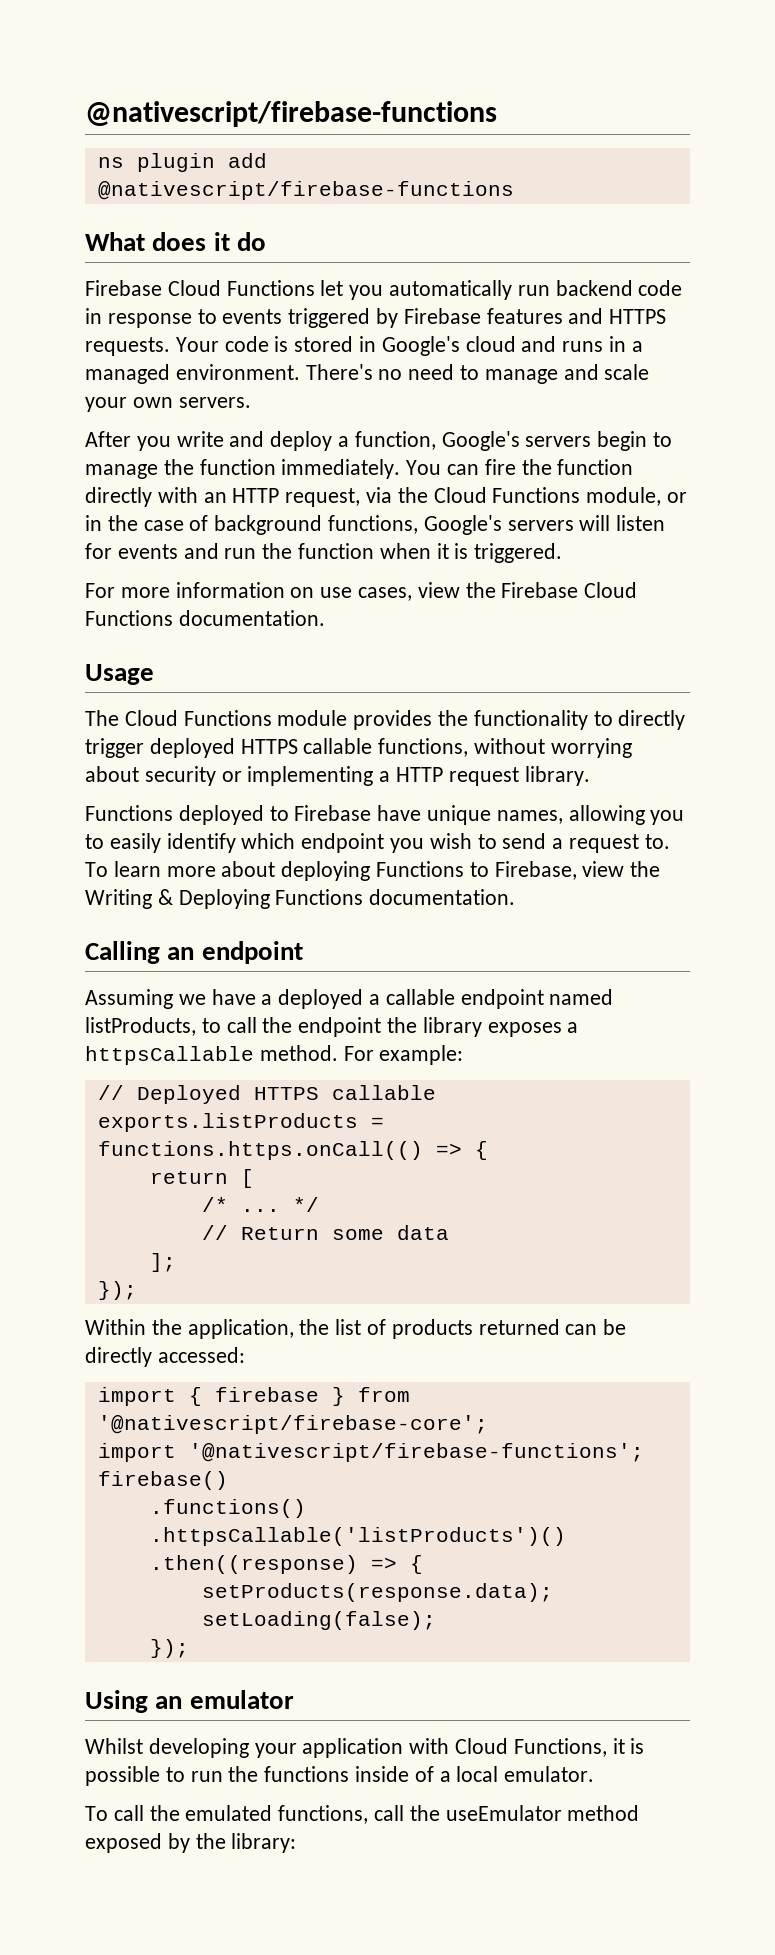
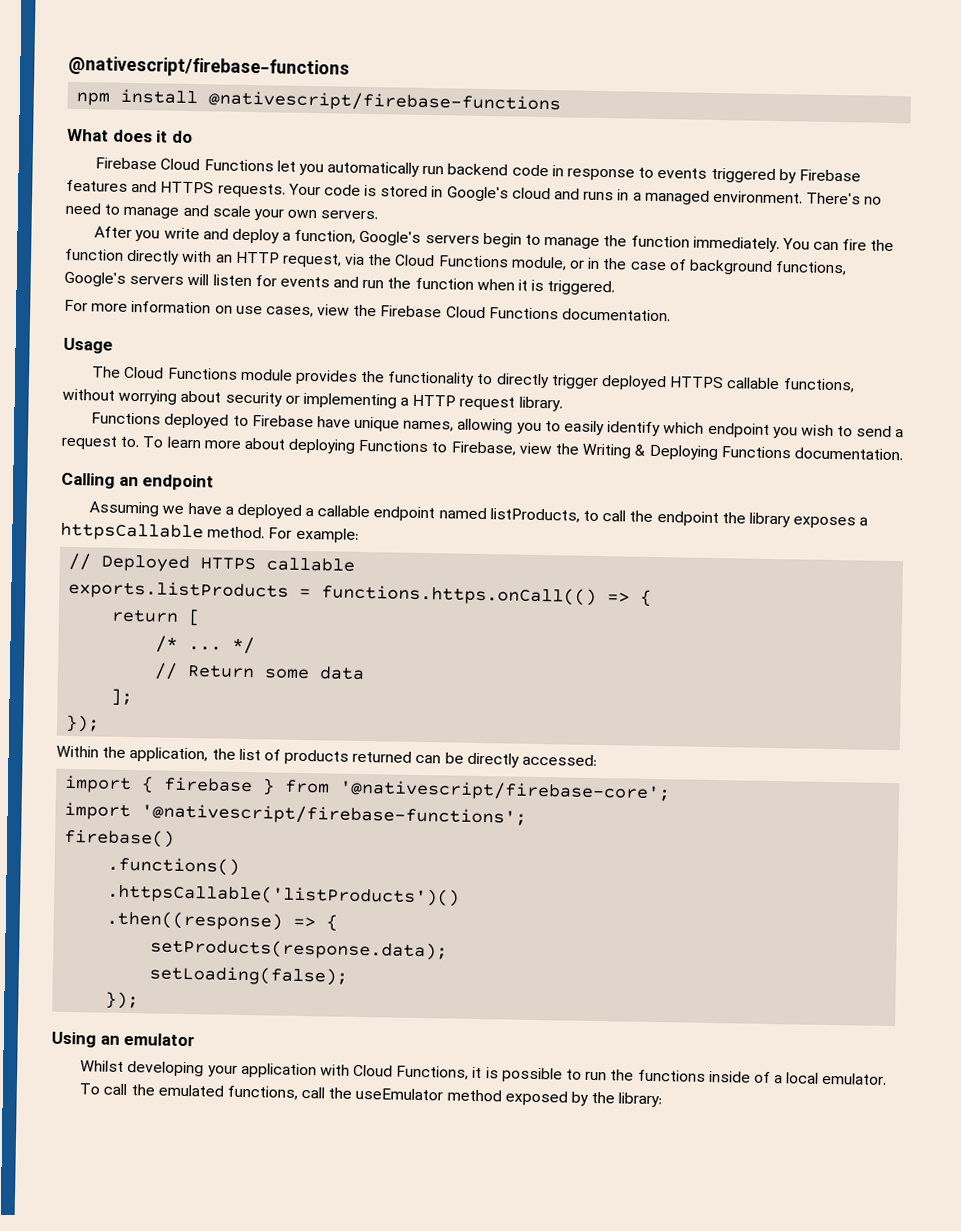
[85,101,497,127] [97,153,267,172] @nativescript/firebase-functions // ns plugin add -> [68,55,350,79] [76,88,199,106] @nativescript/firebase-functions // npm install

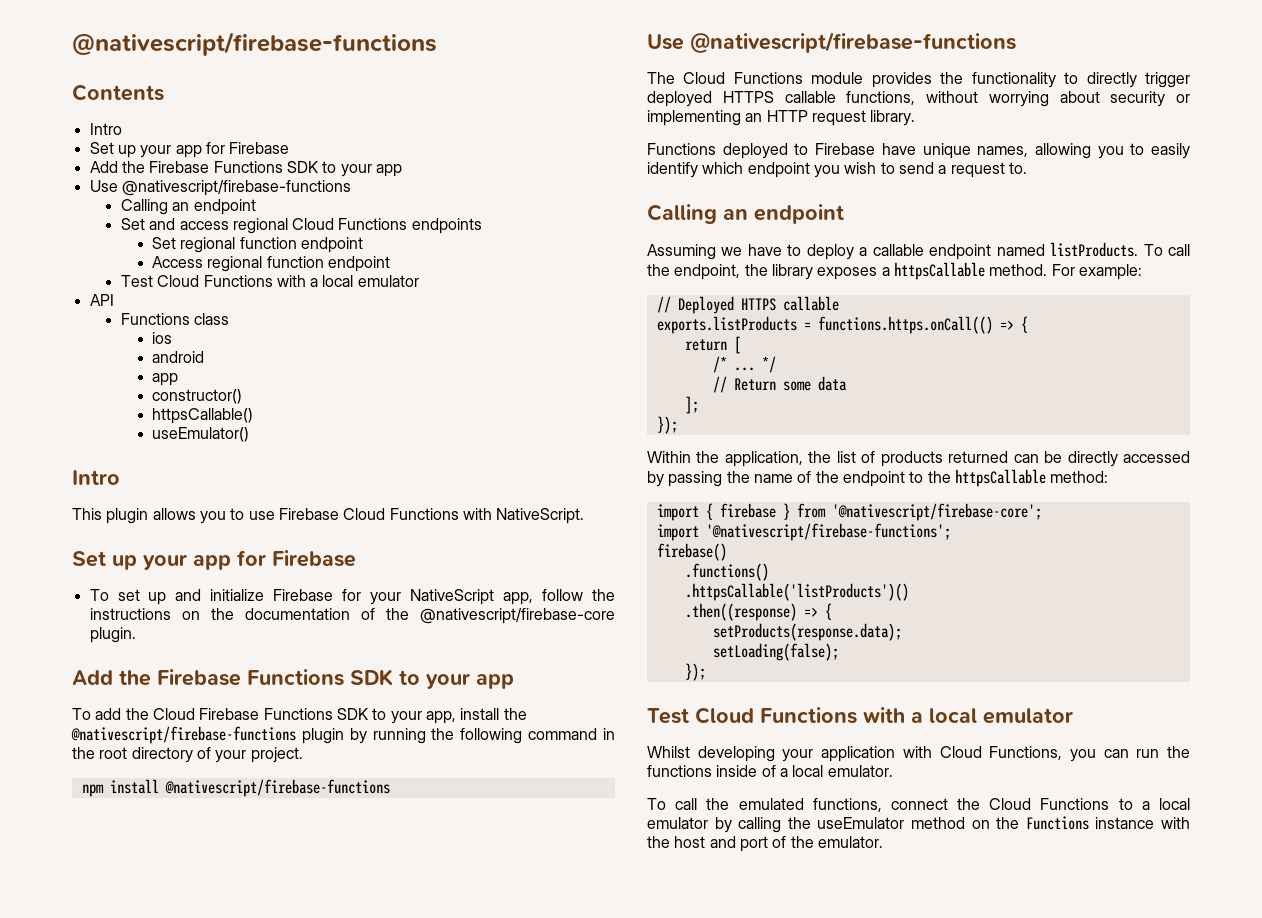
[68,55,350,79] [76,88,562,114] [67,128,193,143] [95,157,861,184] [66,179,883,205] [65,202,379,221] [94,226,895,253] [65,248,848,276] [64,271,616,296] [64,299,672,322] [63,337,113,354] @nativescript/firebase-functions // npm install @nativescript/firebase-functions // What does it do // Firebase Cloud Functions let you automatically run backend code in response to events triggered by Firebase features and HTTPS requests. Your code is stored in Google's cloud and runs in a managed environment. There's no need to manage and scale your own servers. // After you write and deploy a function, Google's servers begin to manage the function immediately. You can fire the function directly with an HTTP request, via the Cloud Functions module, or in the case of background functions, Google's servers will listen for events and run the function when it is triggered. // For more information on use cases, view the Firebase Cloud Functions documentation. // Usage -> [72,32,437,56] [72,84,164,101] [89,123,122,135] [89,142,290,158] [89,161,402,177] [89,180,351,196] [120,199,256,215] [120,218,482,234] [152,237,364,253] [152,256,391,272] [120,275,419,287] [89,294,114,306] [120,313,230,325] [152,332,173,344] [152,351,205,363] [152,373,179,386] [152,389,243,404] [152,408,254,424] [152,427,250,442] [72,470,120,485] [72,508,585,524] [72,550,356,570] [89,589,615,605] [89,608,615,624] [89,627,136,643] [72,669,514,689] [72,708,527,724] [71,726,615,744] [72,747,303,763] [81,779,390,797] [647,32,1016,53] @nativescript/firebase-functions // Contents // Intro // Set up your app for Firebase // Add the Firebase Functions SDK to your app // Use @nativescript/firebase-functions // Calling an endpoint // Set and access regional Cloud Functions endpoints // Set regional function endpoint // Access regional function endpoint // Test Cloud Functions with a local emulator // API // Functions class // ios // android // app // constructor() // httpsCallable() // useEmulator() // Intro // This plugin allows you to use Firebase Cloud Functions with NativeScript. // Set up your app for Firebase // To set up and initialize Firebase for your NativeScript app, follow the instructions on the documentation of the @nativescript/firebase-core plugin. // Add the Firebase Functions SDK to your app // To add the Cloud Firebase Functions SDK to your app, install the @nativescript/firebase-functions plugin by running the following command in the root directory of your project. // npm install @nativescript/firebase-functions // Use @nativescript/firebase-functions
[400,397,410,406] a -> [745,113,763,122] an
[142,436,903,461] To learn more about deploying Functions to Firebase, view the Writing & Deploying Functions documentation. -> (1027, 168) none
[224,503,302,519] a deployed -> [787,244,854,260] to deploy
[489,508,719,527] listProducts, to call the endpoint -> [1050,242,1190,257] [647,264,741,280] listProducts. To call the endpoint,
[522,753,598,767] accessed: -> [1123,451,1190,463] [647,469,1109,487] accessed by passing the name of the endpoint to the httpsCallable method:
[51,1031,120,1048] Using an -> [647,707,977,724] Test Cloud Functions with a local
[472,1066,583,1083] it is possible to -> [1069,749,1129,762] you can
[301,1087,663,1108] call the useEmulator method exposed by the library: -> [890,798,1190,810] [647,816,1190,833] [647,836,883,852] connect the Cloud Functions to a local emulator by calling the useEmulator method on the Functions instance with the host and port of the emulator.

